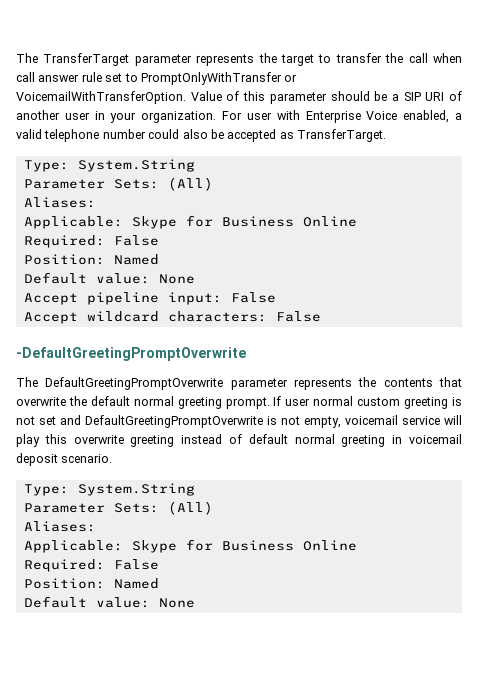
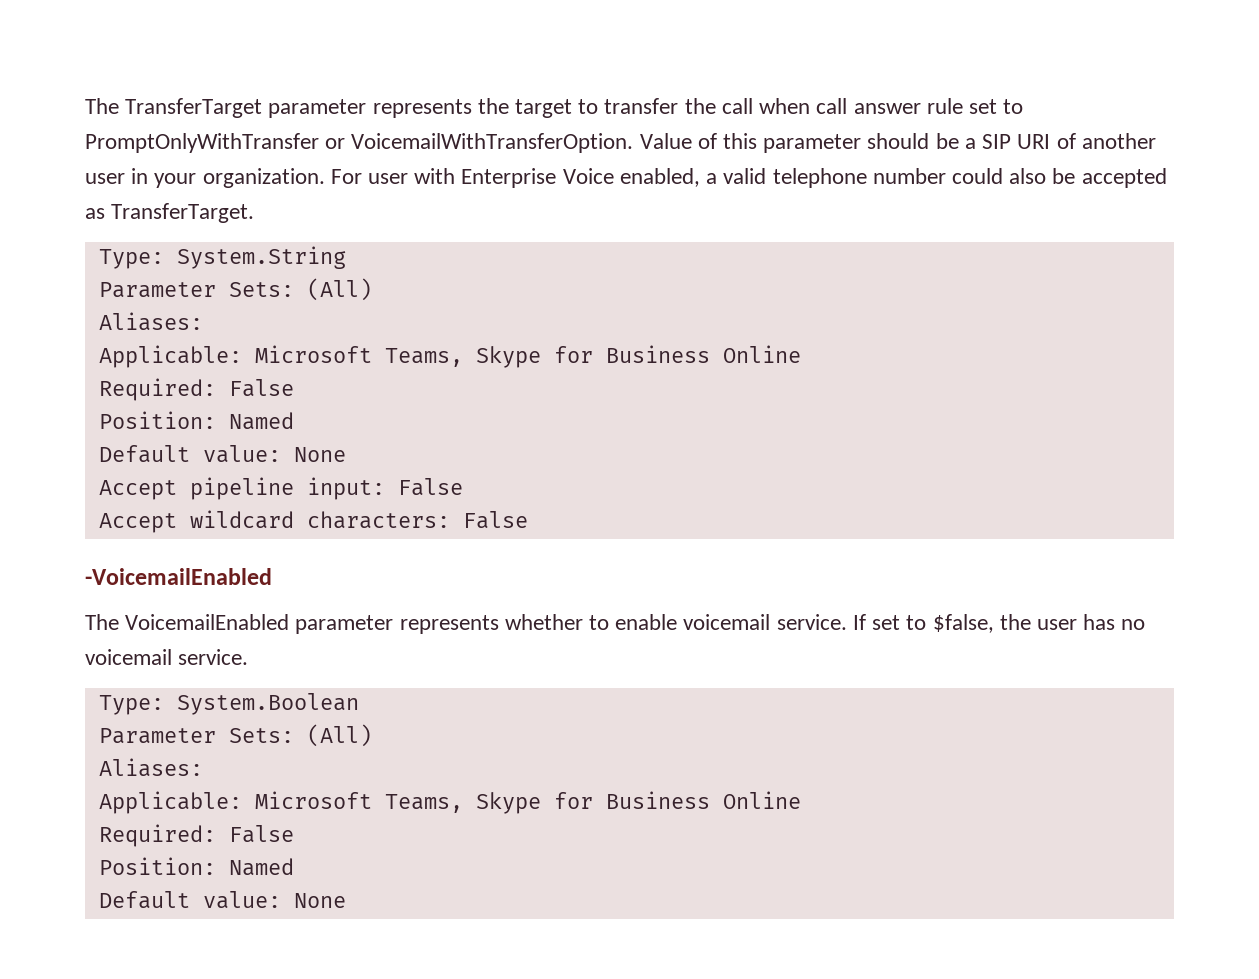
(123, 222) none -> [254,345,463,367] Microsoft Teams,
[16,347,246,361] [16,377,462,390] [16,396,463,409] [16,415,462,428] [16,434,463,447] [16,453,113,466] [23,483,195,496] [23,501,213,515] [23,521,96,532] [23,540,123,553] -DefaultGreetingPromptOverwrite // The DefaultGreetingPromptOverwrite parameter represents the contents that overwrite the default normal greeting prompt. If user normal custom greeting is not set and DefaultGreetingPromptOverwrite is not empty, voicemail service will play this overwrite greeting instead of default normal greeting in voicemail deposit scenario. // Type: System.String // Parameter Sets: (All) // Aliases: // Applicable: -> [85,568,272,585] [85,614,1146,634] [85,649,249,665] [98,693,359,715] [98,724,372,747] [98,758,203,777] [98,791,463,814] -VoicemailEnabled // The VoicemailEnabled parameter represents whether to enable voicemail service. If set to $false, the user has no voicemail service. // Type: System.Boolean // Parameter Sets: (All) // Aliases: // Applicable: Microsoft Teams,

